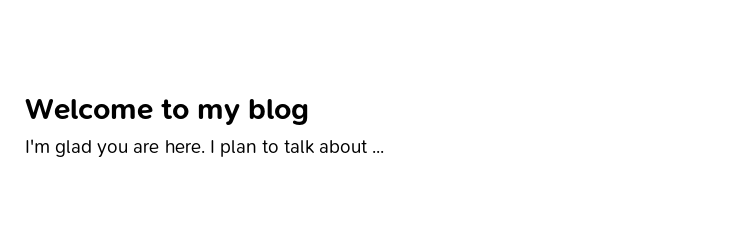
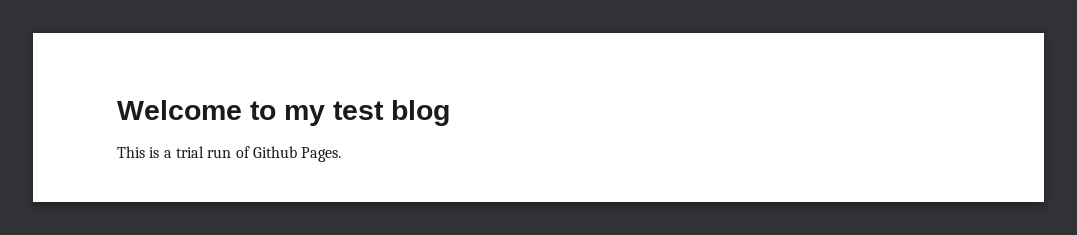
(241, 114) none -> [333,101,384,120] test
[25,139,385,158] I'm glad you are here. I plan to talk about ... -> [117,146,342,162] This is a trial run of Github Pages.

